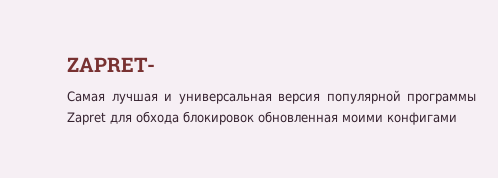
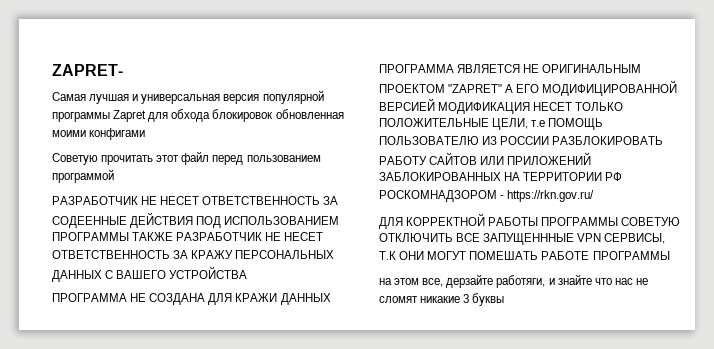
(457, 118) none -> [52,151,321,165] [52,169,114,183] [52,196,339,205] [52,212,340,228] [52,232,324,241] [52,250,335,259] [52,266,248,282] [52,293,331,305] [379,64,642,73] [379,80,678,96] [379,98,624,114] [379,118,604,130] [379,136,664,145] [379,152,592,165] [379,172,623,181] [379,190,595,202] [379,213,681,229] [379,233,666,245] [379,251,670,260] [379,274,648,288] [379,293,505,306] // Советую прочитать этот файл перед пользованием программой // РАЗРАБОТЧИК НЕ НЕСЕТ ОТВЕТСТВЕННОСТЬ ЗА СОДЕЕННЫЕ ДЕЙСТВИЯ ПОД ИСПОЛЬЗОВАНИЕМ ПРОГРАММЫ ТАКЖЕ РАЗРАБОТЧИК НЕ НЕСЕТ ОТВЕТСТВЕННОСТЬ ЗА КРАЖУ ПЕРСОНАЛЬНЫХ ДАННЫХ С ВАШЕГО УСТРОЙСТВА // ПРОГРАММА НЕ СОЗДАНА ДЛЯ КРАЖИ ДАННЫХ ПРОГРАММА ЯВЛЯЕТСЯ НЕ ОРИГИНАЛЬНЫМ ПРОЕКТОМ "ZAPRET" А ЕГО МОДИФИЦИРОВАННОЙ ВЕРСИЕЙ МОДИФИКАЦИЯ НЕСЕТ ТОЛЬКО ПОЛОЖИТЕЛЬНЫЕ ЦЕЛИ, т.е ПОМОЩЬ ПОЛЬЗОВАТЕЛЮ ИЗ РОССИИ РАЗБЛОКИРОВАТЬ РАБОТУ САЙТОВ ИЛИ ПРИЛОЖЕНИЙ ЗАБЛОКИРОВАННЫХ НА ТЕРРИТОРИИ РФ РОСКОМНАДЗОРОМ - https://rkn.gov.ru/ // ДЛЯ КОРРЕКТНОЙ РАБОТЫ ПРОГРАММЫ СОВЕТУЮ ОТКЛЮЧИТЬ ВСЕ ЗАПУЩЕНННЫЕ VPN СЕРВИСЫ, Т.К ОНИ МОГУТ ПОМЕШАТЬ РАБОТЕ ПРОГРАММЫ // на этом все, дерзайте работяги, и знайте что нас не сломят никакие 3 буквы

